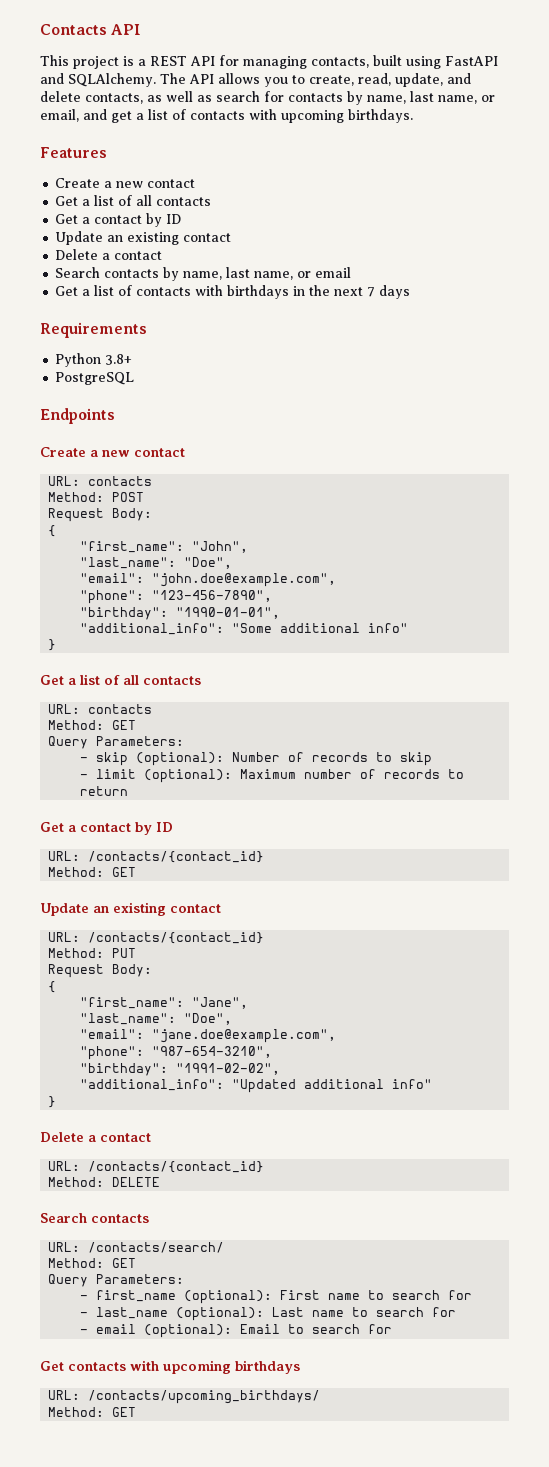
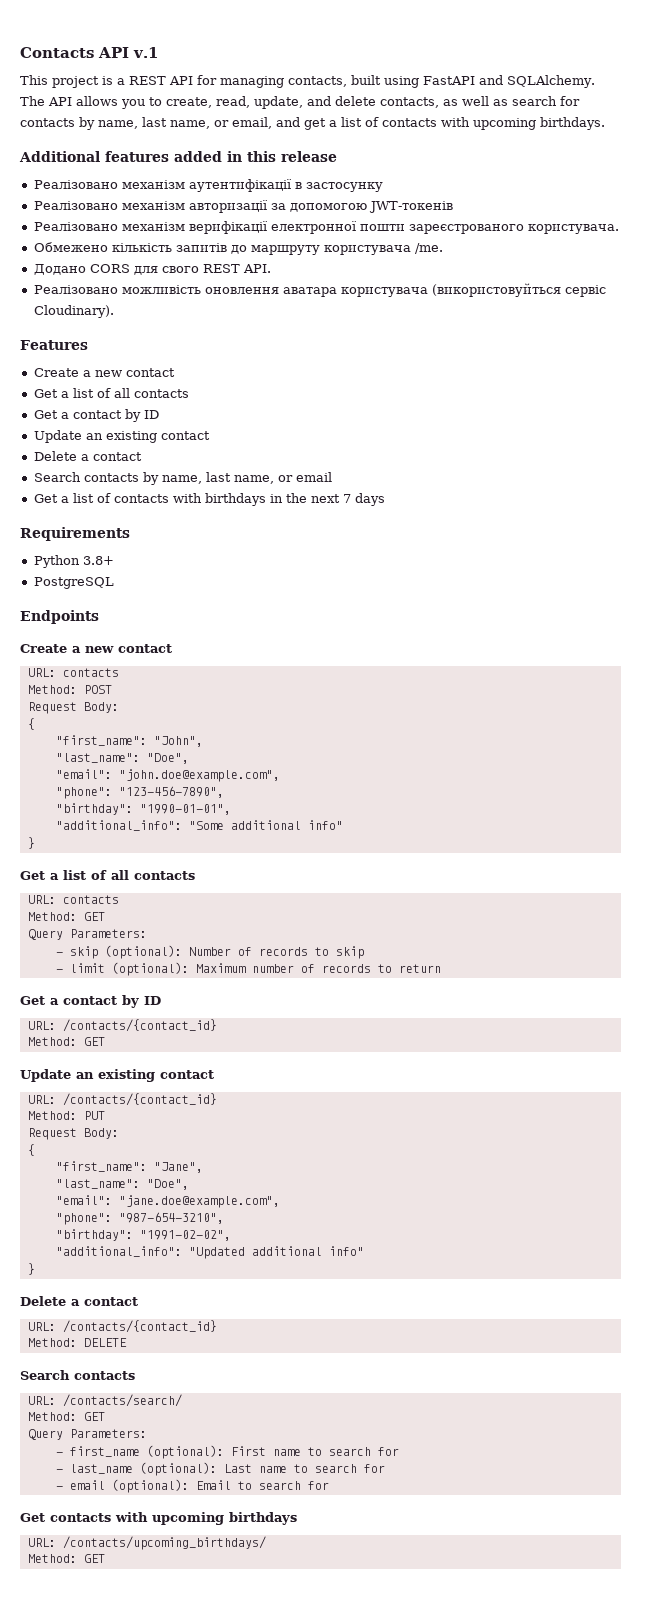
(142, 29) none -> [133,47,158,58] v.1
(413, 116) none -> [19,151,337,162] [33,179,383,192] [33,200,453,213] [33,221,619,234] [33,242,443,255] [33,264,271,275] [33,283,606,297] [33,305,114,318] // Additional features added in this release // Реалізовано механізм аутентифікації в застосунку // Реалізовано механізм авторизації за допомогою JWT-токенів // Реалізовано механізм верифікації електронної пошти зареєстрованого користувача. // Обмежено кількість запитів до маршруту користувача /me. // Додано CORS для свого REST API. // Реалізовано можливість оновлення аватара користувача (використовуйться сервіс Cloudinary).

